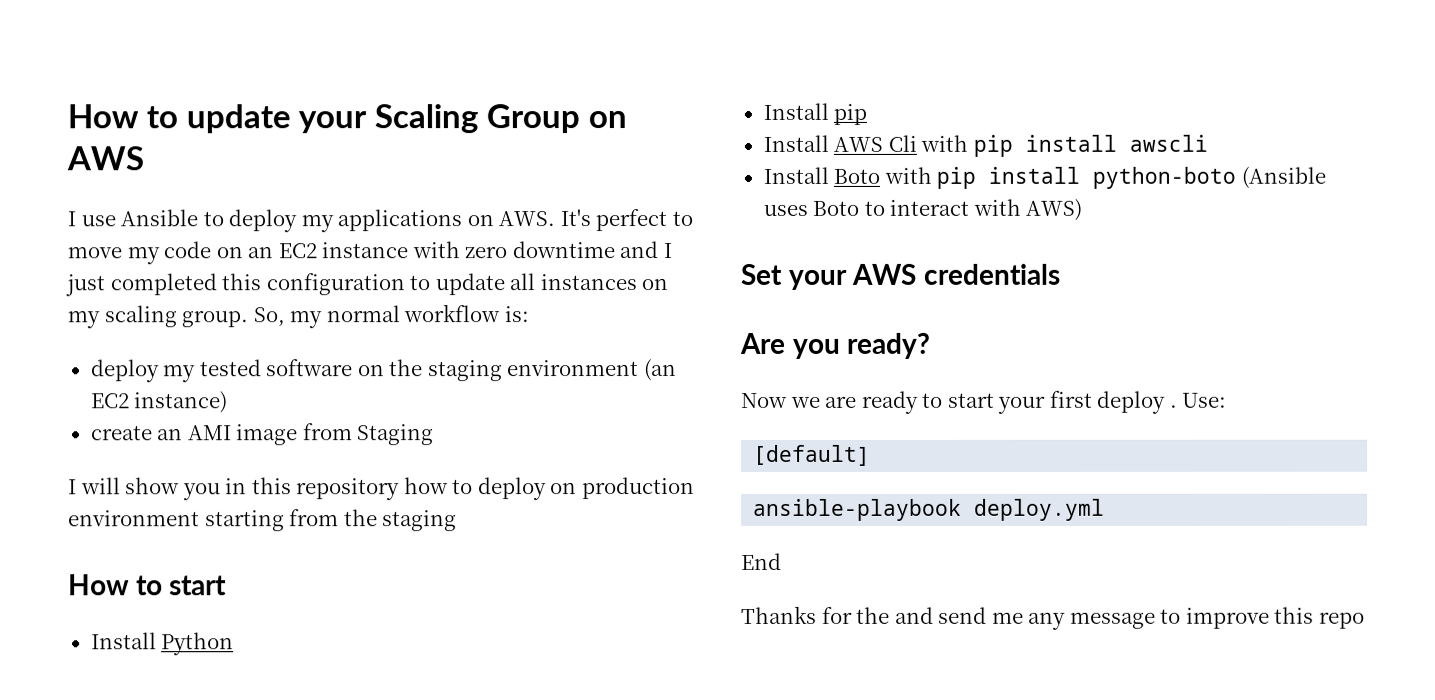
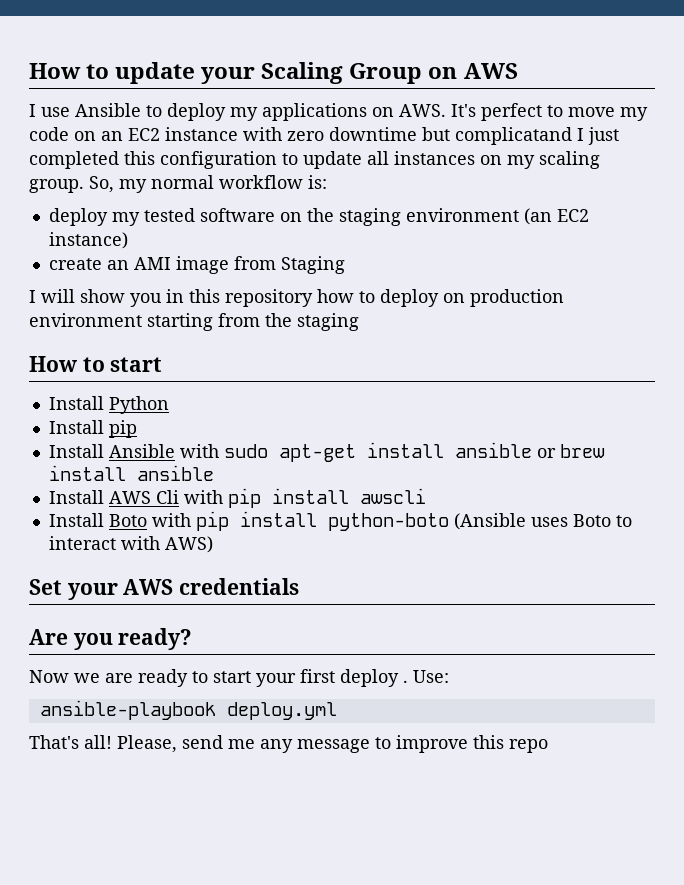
[619,241,659,259] and -> [422,127,572,145] but complicatand
(868, 114) none -> [48,442,605,462] [48,465,214,481] // Install Ansible with sudo apt-get install ansible or brew install ansible
[753,444,872,466] // [default] -> (449, 676) none
[741,552,782,570] [741,605,934,624] End // Thanks for the and -> [29,735,177,753] That's all! Please,

